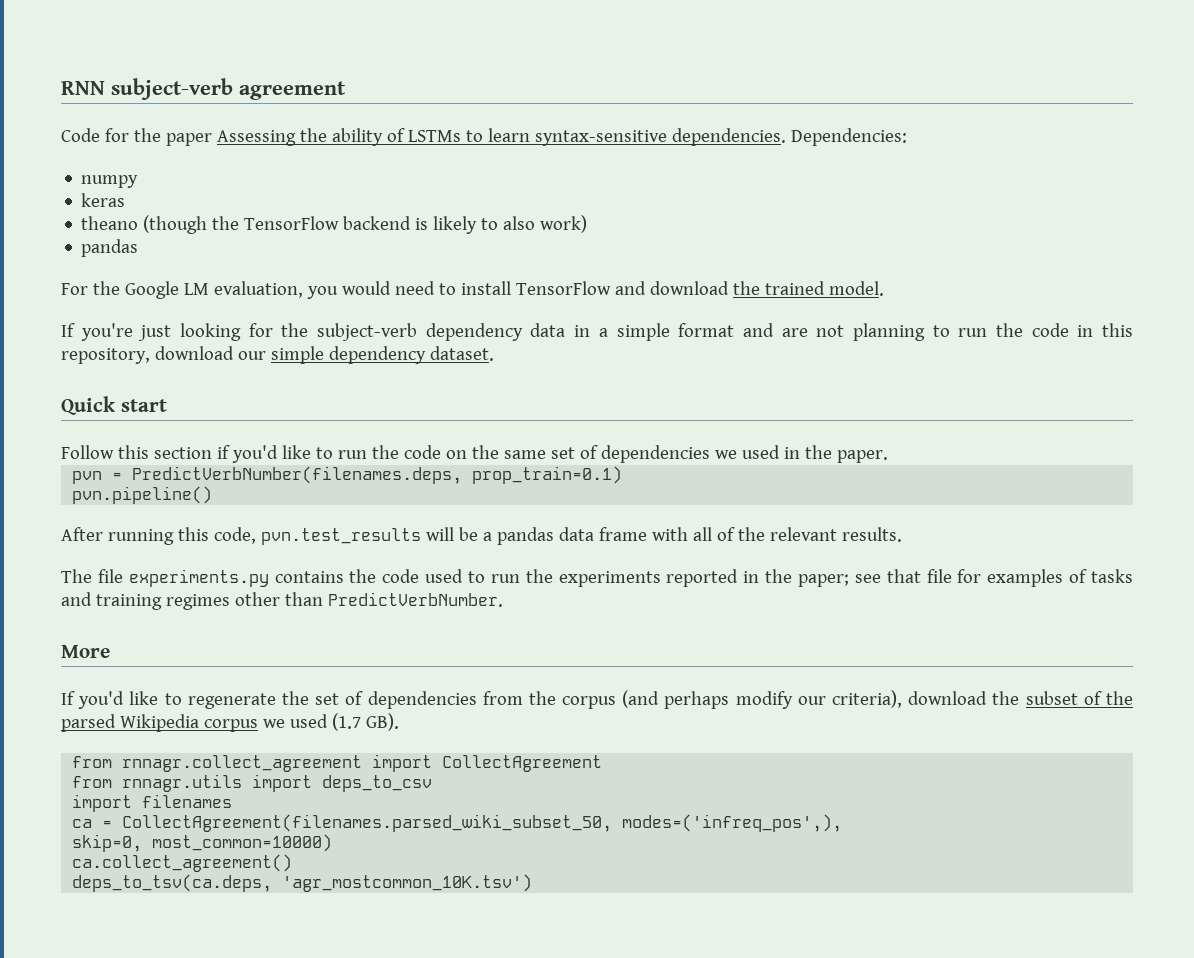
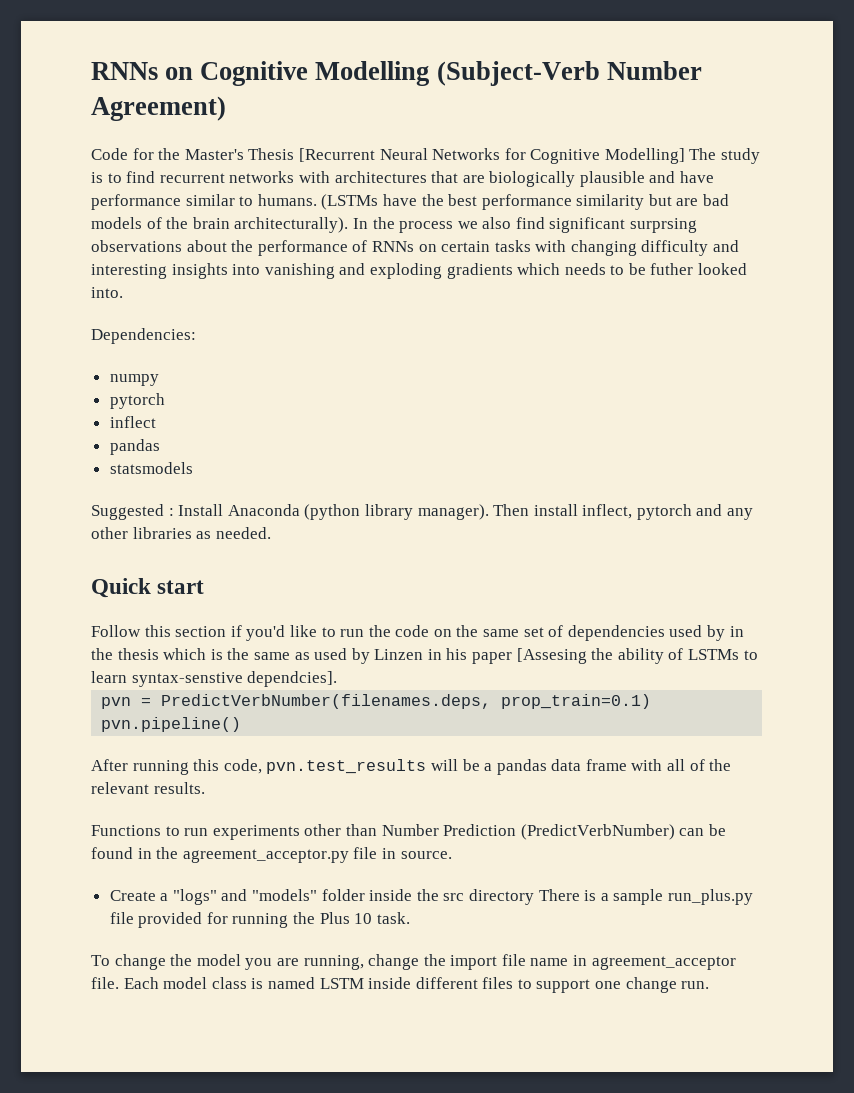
[61,78,346,100] [61,128,907,146] [81,175,139,188] [81,193,126,207] [81,215,588,234] [81,239,139,257] [61,281,884,299] [61,323,1133,341] [61,346,494,364] RNN subject-verb agreement // Code for the paper Assessing the ability of LSTMs to learn syntax-sensitive dependencies. Dependencies: // numpy // keras // theano (though the TensorFlow backend is likely to also work) // pandas // For the Google LM evaluation, you would need to install TensorFlow and download the trained model. // If you're just looking for the subject-verb dependency data in a simple format and are not planning to run the code in this repository, download our simple dependency dataset. -> [91,61,702,86] [91,96,226,121] [91,148,761,164] [91,171,715,187] [91,194,730,210] [91,217,698,233] [91,240,740,256] [91,263,748,279] [91,287,123,298] [91,328,196,344] [109,374,159,386] [109,393,165,409] [109,416,156,428] [109,439,160,455] [109,462,193,474] [91,504,754,520] [91,527,271,539] RNNs on Cognitive Modelling (Subject-Verb Number Agreement) // Code for the Master's Thesis [Recurrent Neural Networks for Cognitive Modelling] The study is to find recurrent networks with architectures that are biologically plausible and have performance similar to humans. (LSTMs have the best performance similarity but are bad models of the brain architecturally). In the process we also find significant surprsing observations about the performance of RNNs on certain tasks with changing difficulty and interesting insights into vanishing and exploding gradients which needs to be futher looked into. // Dependencies: // numpy // pytorch // inflect // pandas // statsmodels // Suggested : Install Anaconda (python library manager). Then install inflect, pytorch and any other libraries as needed.
[714,445,888,463] we used in the paper. -> [669,625,744,641] [91,648,758,664] [91,671,338,687] used by in the thesis which is the same as used by Linzen in his paper [Assesing the ability of LSTMs to learn syntax-senstive dependcies].
[61,569,1134,587] [61,592,503,610] [61,645,110,658] [61,690,1133,709] [61,713,399,732] [72,754,603,772] [72,774,433,792] [72,794,233,812] [72,814,843,832] [72,834,333,852] [72,854,293,872] [72,874,533,892] The file experiments.py contains the code used to run the experiments reported in the paper; see that file for examples of tasks and training regimes other than PredictVerbNumber. // More // If you'd like to regenerate the set of dependencies from the corpus (and perhaps modify our criteria), download the subset of the parsed Wikipedia corpus we used (1.7 GB). // from rnnagr.collect_agreement import CollectAgreement // from rnnagr.utils import deps_to_csv // import filenames // ca = CollectAgreement(filenames.parsed_wiki_subset_50, modes=('infreq_pos',), // skip=0, most_common=10000) // ca.collect_agreement() // deps_to_tsv(ca.deps, 'agr_mostcommon_10K.tsv') -> [91,824,726,840] [91,847,452,863] [109,889,753,905] [109,912,410,928] [91,954,736,970] [91,977,710,993] Functions to run experiments other than Number Prediction (PredictVerbNumber) can be found in the agreement_acceptor.py file in source. // Create a "logs" and "models" folder inside the src directory There is a sample run_plus.py file provided for running the Plus 10 task. // To change the model you are running, change the import file name in agreement_acceptor file. Each model class is named LSTM inside different files to support one change run.

